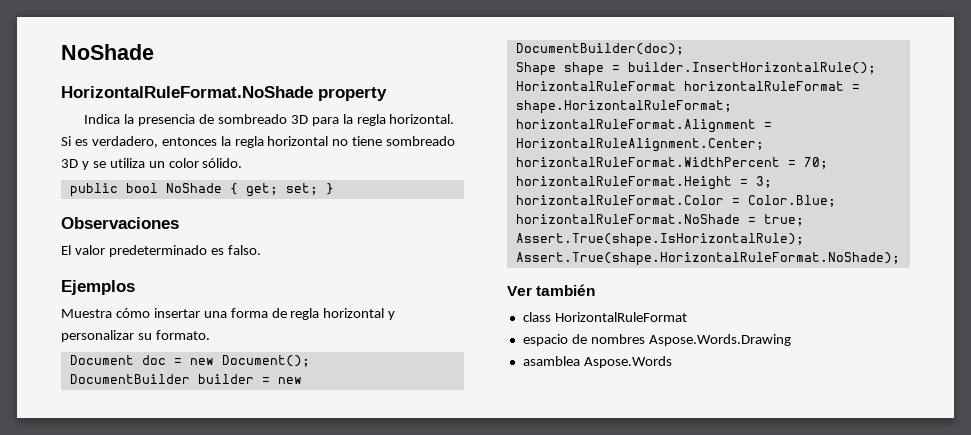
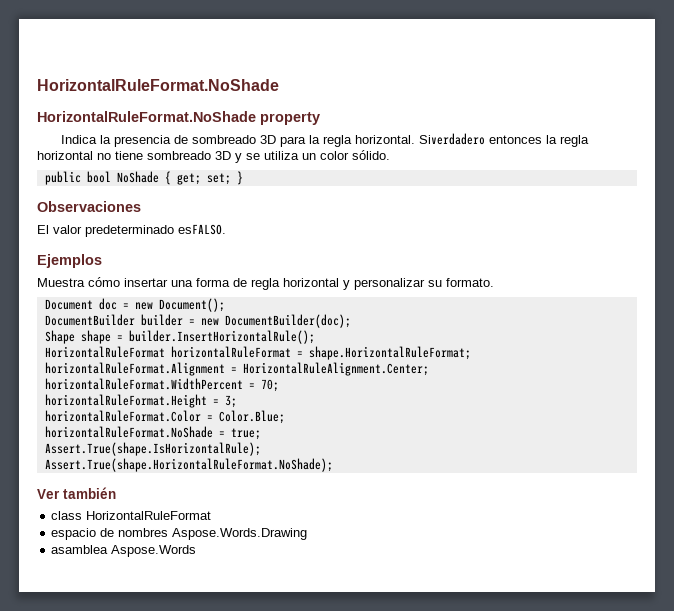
[61,44,154,60] NoShade -> [37,79,279,91] HorizontalRuleFormat.NoShade
[61,136,158,148] Si es verdadero, -> [418,133,485,145] Siverdadero
[210,245,261,255] es falso. -> [178,224,226,235] esFALSO.

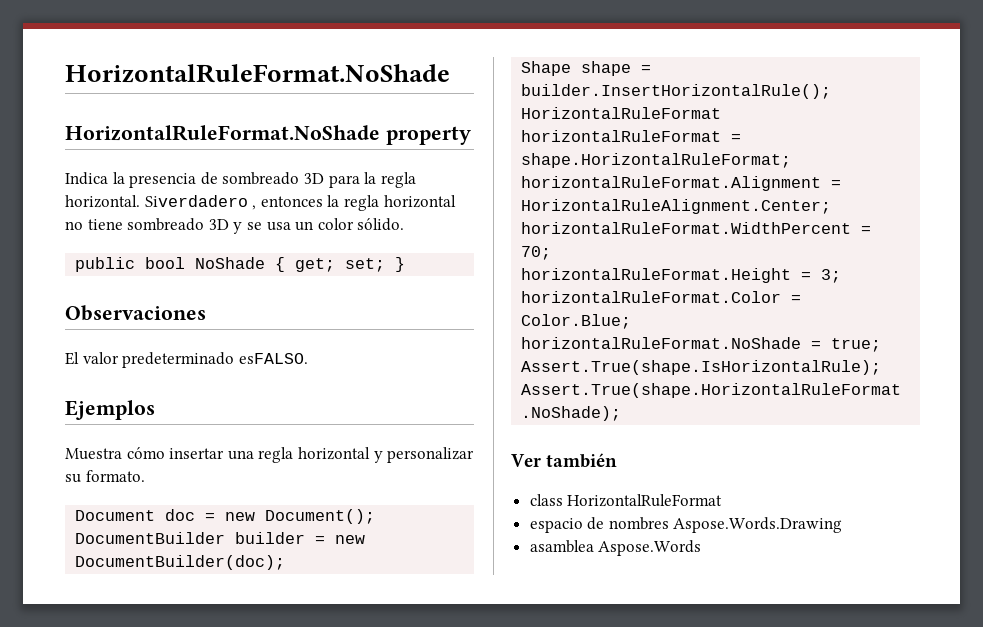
(485, 139) none -> [252,205,257,210] ,
[264,151,299,160] utiliza -> [266,222,291,231] usa
[196,278,247,287] forma de -> (254, 455) none

